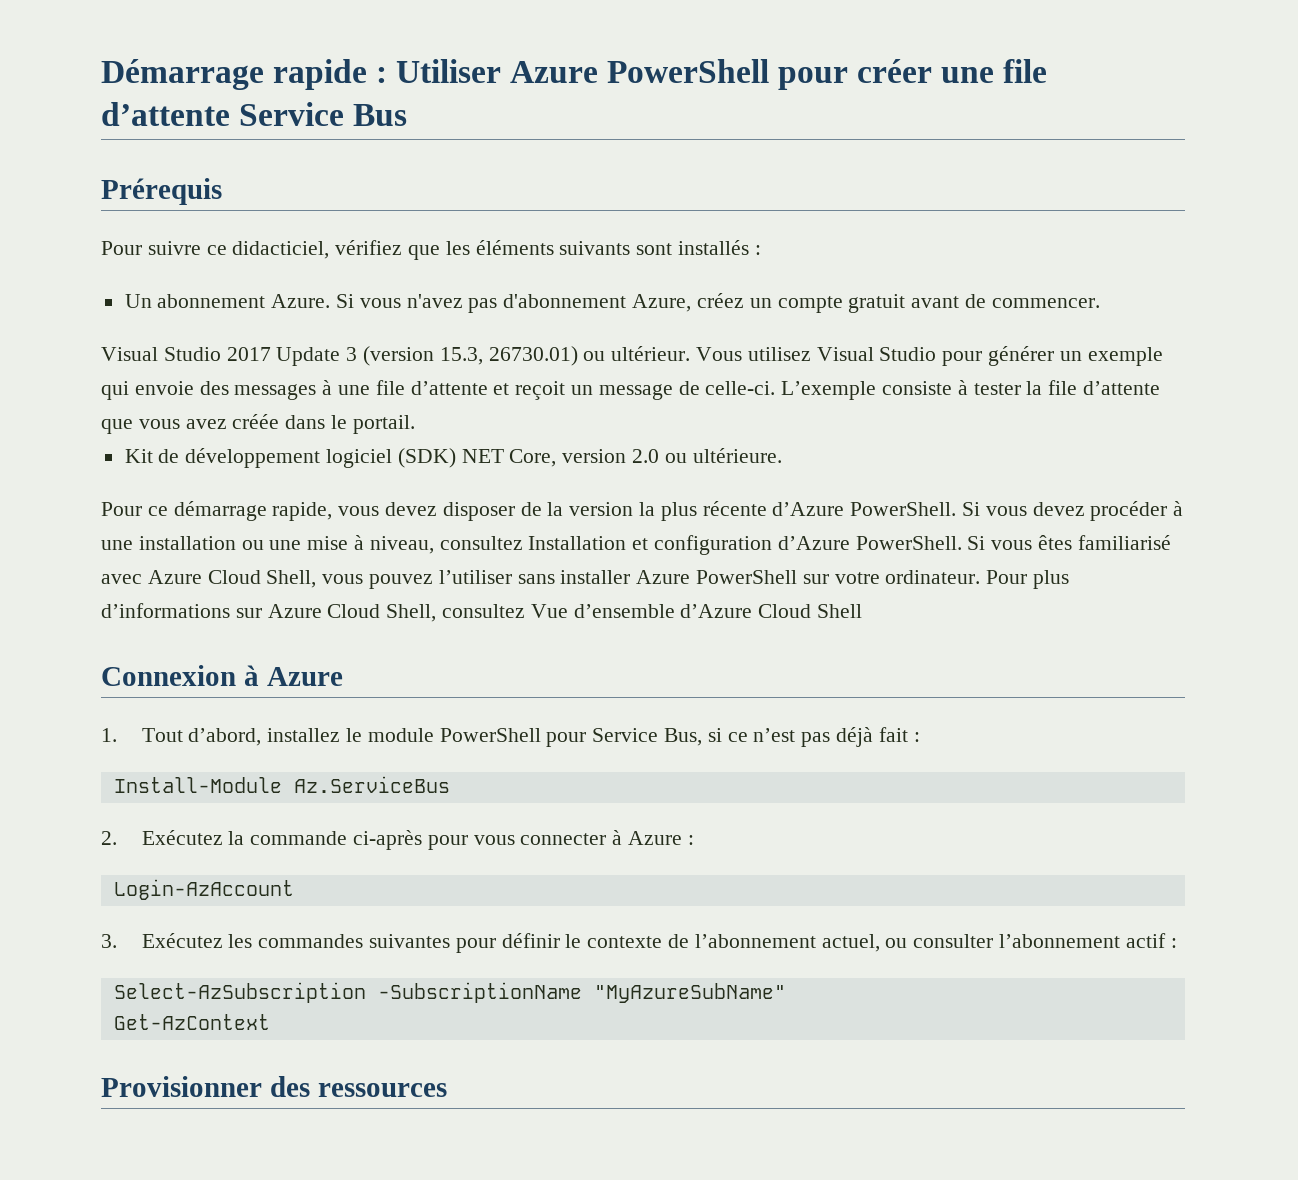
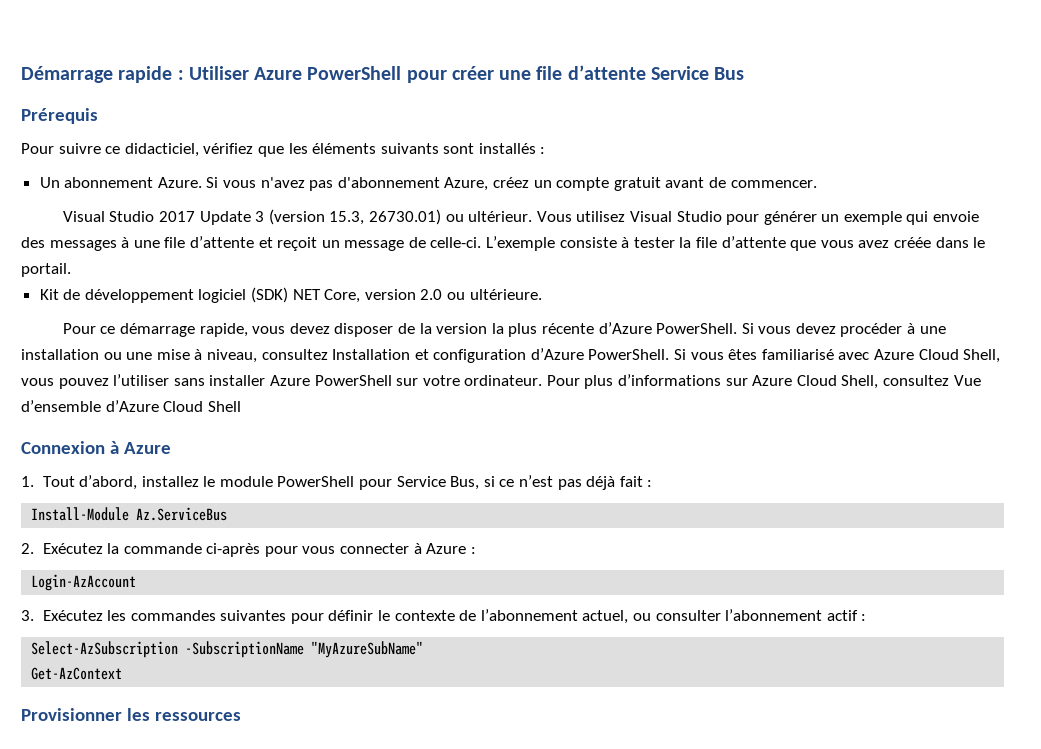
[269,1076,310,1097] des -> [126,708,150,721] les

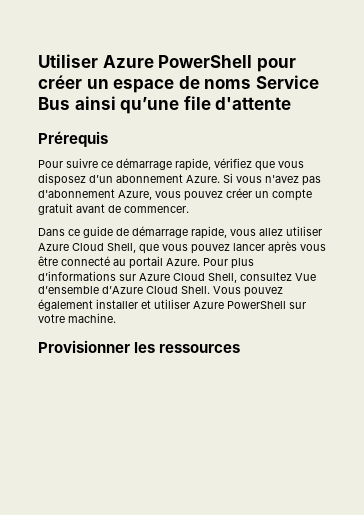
[21,66,184,83] Démarrage rapide : -> (38, 61) none
[499,65,745,80] une file d’attente Service Bus -> [86,75,319,93] [38,96,292,114] un espace de noms Service Bus ainsi qu’une file d'attente
[124,143,546,157] [39,177,60,188] didacticiel, vérifiez que les éléments suivants sont installés : // Un -> [116,158,304,171] [38,173,113,186] démarrage rapide, vérifiez que vous disposez d’un
[493,177,530,188] créez -> [155,188,252,201] vous pouvez créer
[62,209,980,225] [21,236,986,251] [21,263,71,277] [39,287,542,303] [62,322,946,337] [21,348,1001,363] [21,374,543,389] Visual Studio 2017 Update 3 (version 15.3, 26730.01) ou ultérieur. Vous utilisez Visual Studio pour générer un exemple qui envoie des messages à une file d’attente et reçoit un message de celle-ci. L’exemple consiste à tester la file d’attente que vous avez créée dans le portail. // Kit de développement logiciel (SDK) NET Core, version 2.0 ou ultérieure. // Pour ce démarrage rapide, vous devez disposer de la version la plus récente d’Azure PowerShell. Si vous devez procéder à une installation ou une mise à niveau, consultez Installation et configuration d’Azure PowerShell. Si vous êtes familiarisé avec Azure Cloud Shell, vous pouvez l’utiliser sans installer Azure PowerShell sur votre ordinateur. -> [38,226,322,239] [38,241,326,254] [38,256,200,269] Dans ce guide de démarrage rapide, vous allez utiliser Azure Cloud Shell, que vous pouvez lancer après vous être connecté au portail Azure.
[207,401,241,412] [21,441,171,454] [21,475,653,490] [31,507,228,521] [21,543,476,557] [31,574,137,591] [21,609,867,624] [31,641,424,658] [31,667,123,680] Shell // Connexion à Azure // 1. Tout d’abord, installez le module PowerShell pour Service Bus, si ce n’est pas déjà fait : // Install-Module Az.ServiceBus // 2. Exécutez la commande ci-après pour vous connecter à Azure : // Login-AzAccount // 3. Exécutez les commandes suivantes pour définir le contexte de l’abonnement actuel, ou consulter l’abonnement actif : // Select-AzSubscription -SubscriptionName "MyAzureSubName" // Get-AzContext -> [181,286,283,297] [38,299,306,311] [38,313,116,323] Shell. Vous pouvez également installer et utiliser Azure PowerShell sur votre machine.

